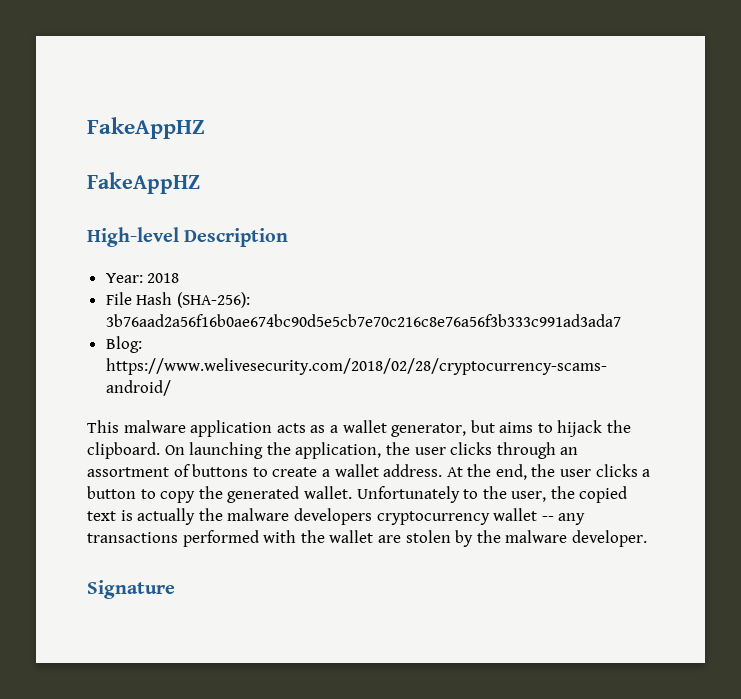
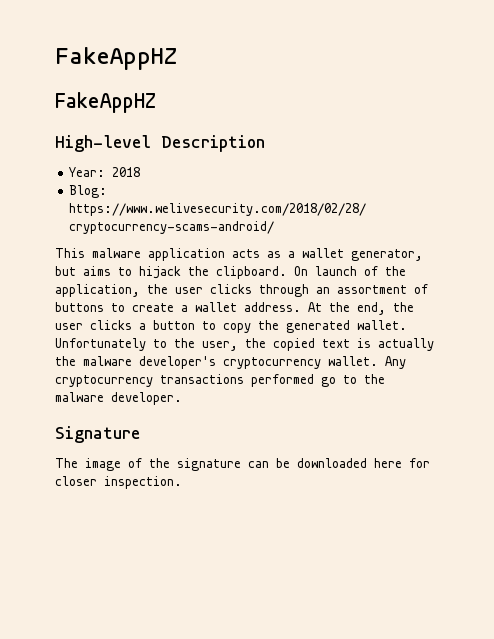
[105,292,250,308] [105,314,621,327] // File Hash (SHA-256): 3b76aad2a56f16b0ae674bc90d5e5cb7e70c216c8e76a56f3b333c991ad3ada7 -> (141, 172) none
[189,442,264,459] launching -> [315,266,378,276] launch of
[293,508,586,525] [87,530,647,547] [87,580,175,599] developers cryptocurrency wallet -- any transactions performed with the wallet are stolen by the malware developer. // Signature -> [139,356,406,369] [55,374,385,387] [55,392,182,405] [55,426,140,443] [55,458,430,471] [55,476,182,489] developer's cryptocurrency wallet. Any cryptocurrency transactions performed go to the malware developer. // Signature // The image of the signature can be downloaded here for closer inspection.

